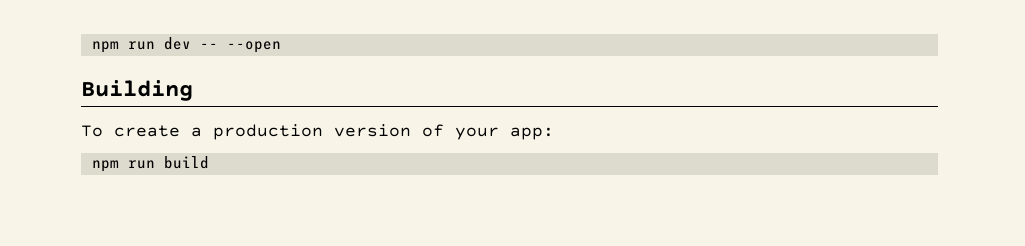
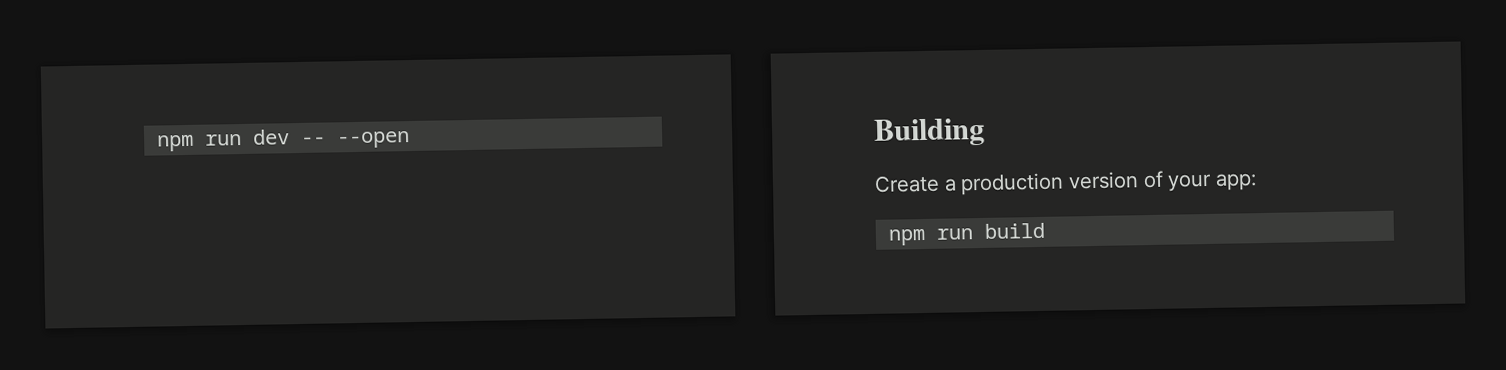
[81,125,180,137] To create -> [874,174,940,193] Create

